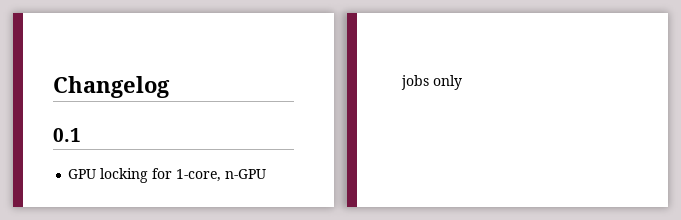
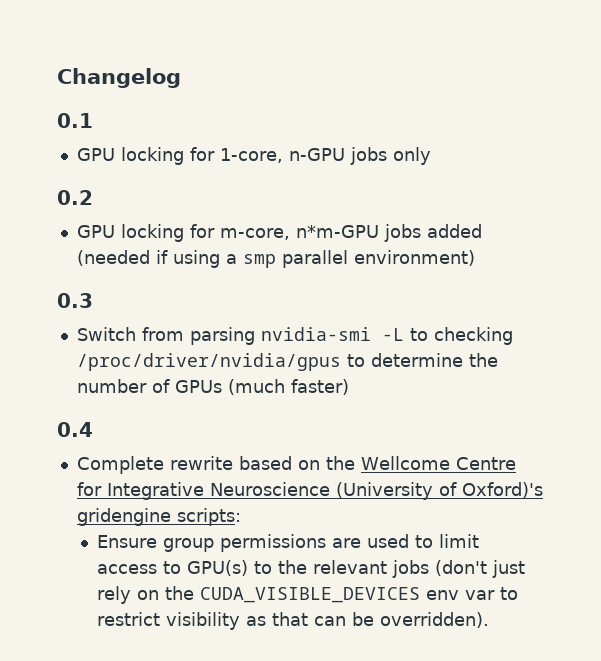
(463, 82) none -> [57,190,93,205] [76,224,482,242] [76,250,475,268] [57,293,93,308] [76,327,513,345] [76,353,498,371] [76,379,349,395] [57,422,93,437] [76,456,516,474] [76,482,543,500] [76,508,241,526] [97,534,480,552] [97,560,526,578] [97,586,519,604] [97,612,490,630] // 0.2 // GPU locking for m-core, n*m-GPU jobs added (needed if using a smp parallel environment) // 0.3 // Switch from parsing nvidia-smi -L to checking /proc/driver/nvidia/gpus to determine the number of GPUs (much faster) // 0.4 // Complete rewrite based on the Wellcome Centre for Integrative Neuroscience (University of Oxford)'s gridengine scripts: // Ensure group permissions are used to limit access to GPU(s) to the relevant jobs (don't just rely on the CUDA_VISIBLE_DEVICES env var to restrict visibility as that can be overridden).

